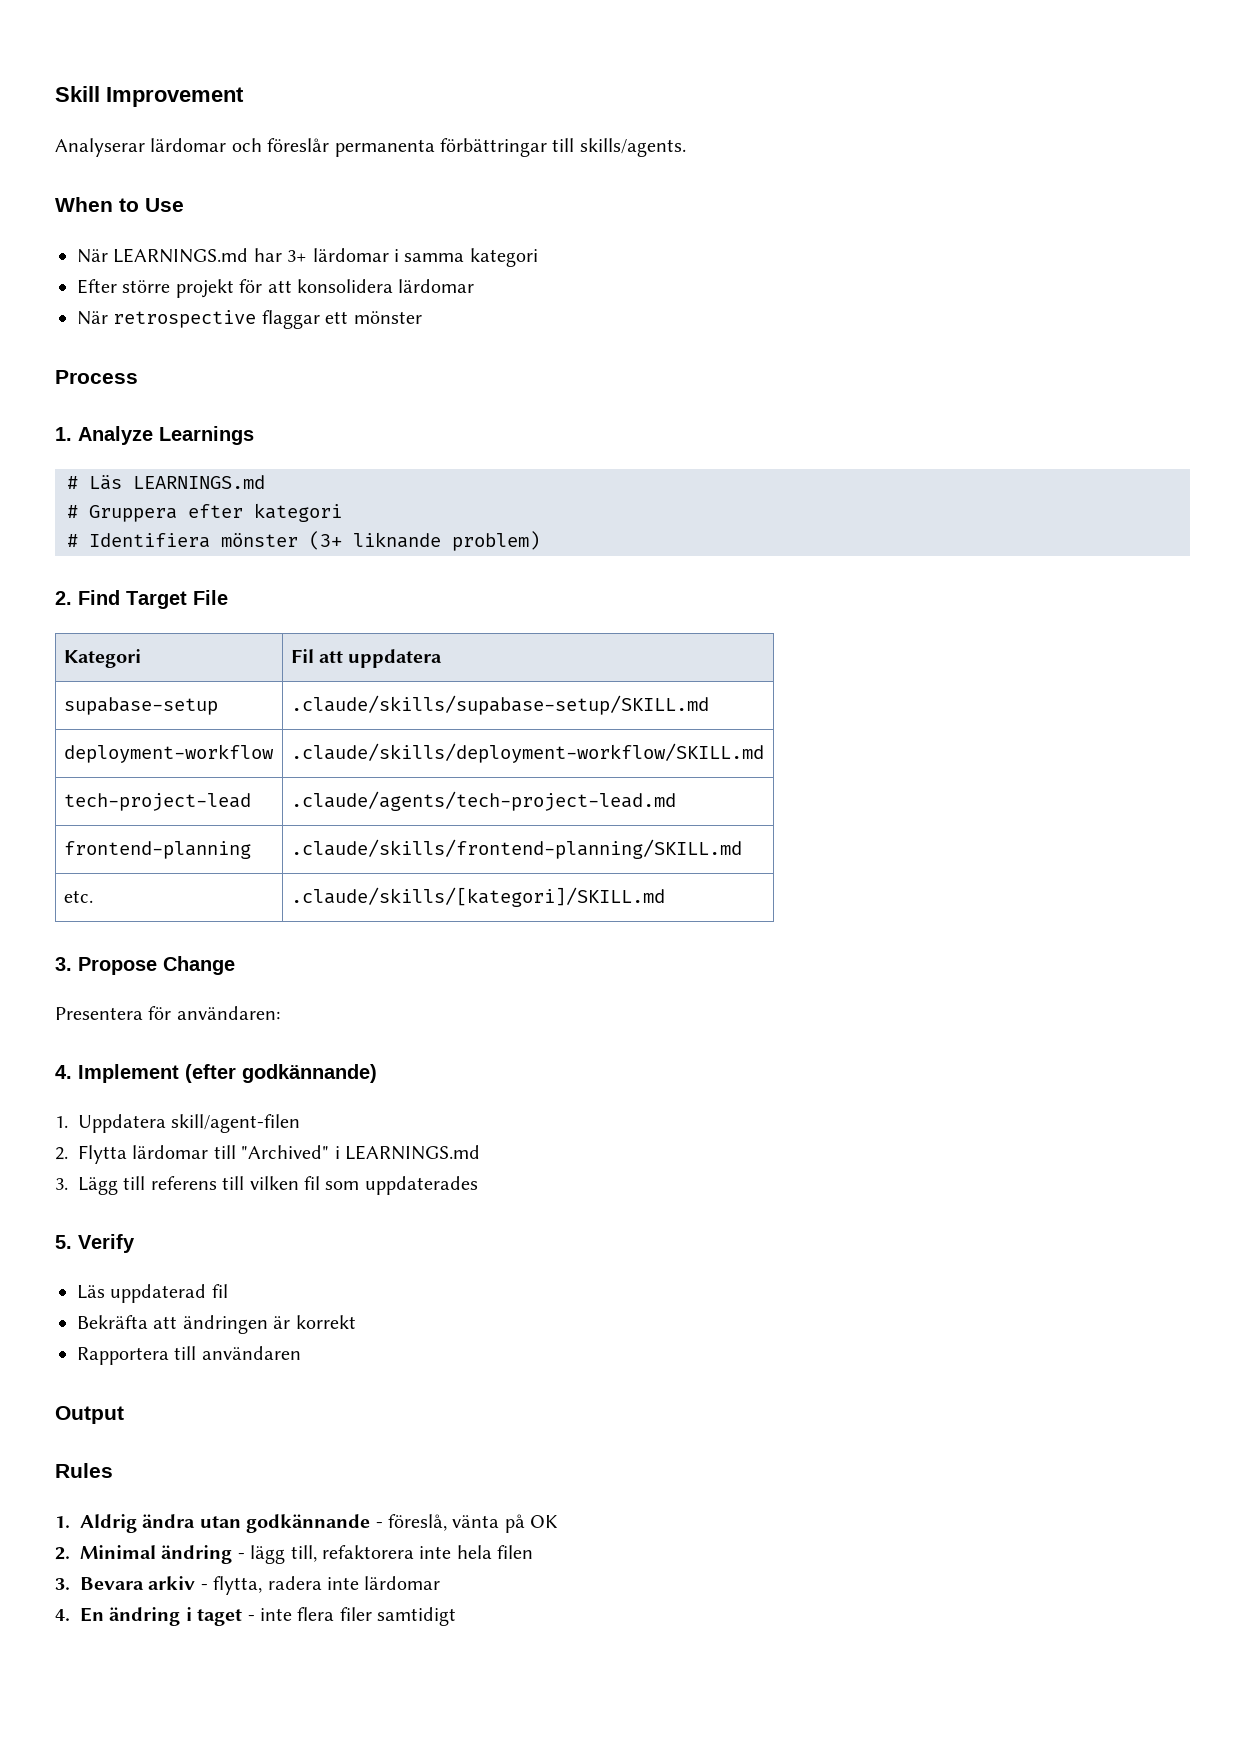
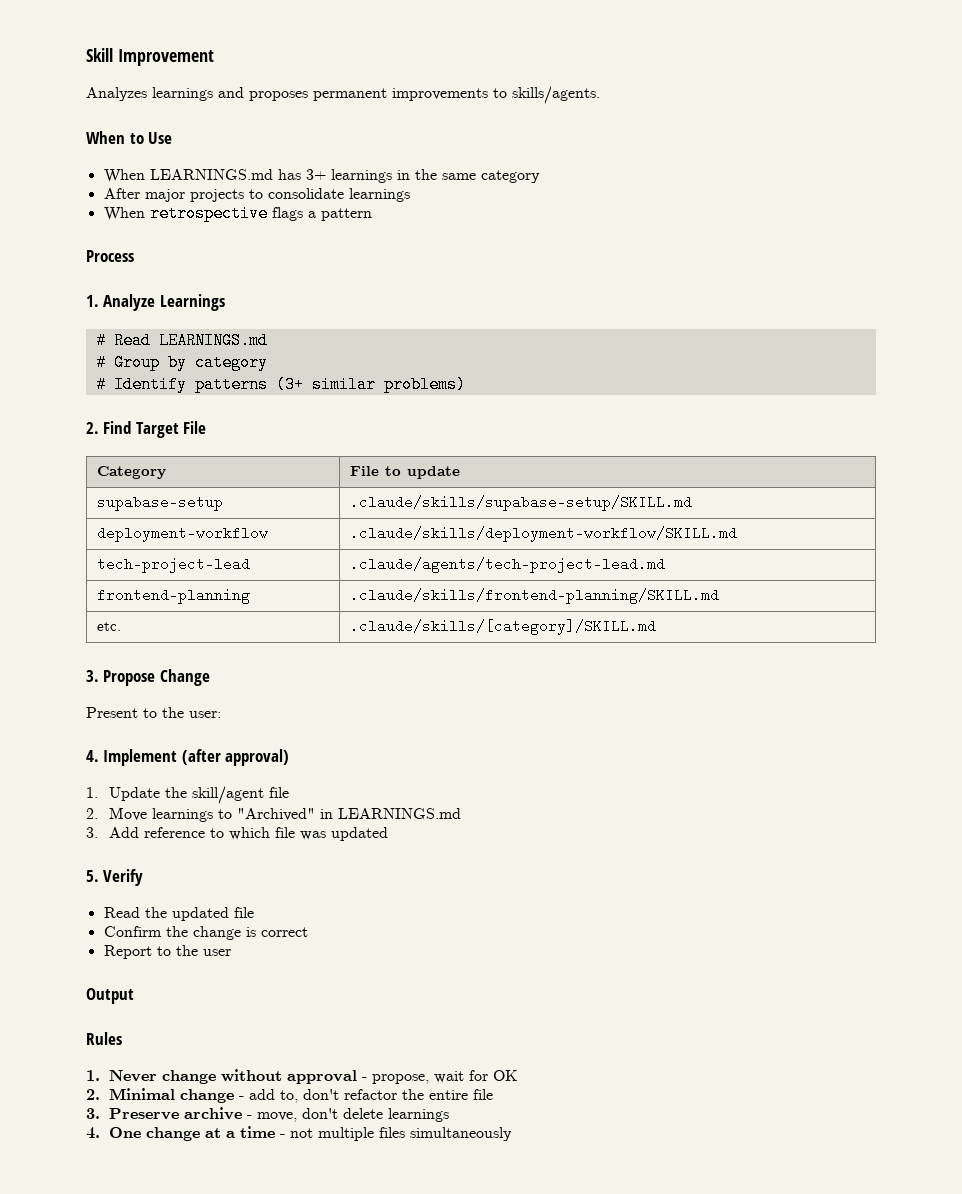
[55,138,686,157] [55,197,184,212] [77,248,538,267] [77,279,475,298] [77,310,422,329] Analyserar lärdomar och föreslår permanenta förbättringar till skills/agents. // When to Use // När LEARNINGS.md har 3+ lärdomar i samma kategori // Efter större projekt för att konsolidera lärdomar // När retrospective flaggar ett mönster -> [86,86,600,104] [86,131,173,144] [103,169,540,183] [103,188,410,202] [103,205,372,222] Analyzes learnings and proposes permanent improvements to skills/agents. // When to Use // When LEARNINGS.md has 3+ learnings in the same category // After major projects to consolidate learnings // When retrospective flags a pattern
[89,475,122,490] Läs -> [113,332,151,349] Read
[89,503,342,522] [67,531,540,551] Gruppera efter kategori // # Identifiera mönster (3+ liknande problem) -> [113,354,268,371] [95,376,466,393] Group by category // # Identify patterns (3+ similar problems)
[63,649,141,668] [290,649,443,668] Kategori | Fil att uppdatera -> [96,466,166,479] [349,466,460,479] Category | File to update
[290,887,665,907] .claude/skills/[kategori]/SKILL.md -> [349,619,656,635] .claude/skills/[category]/SKILL.md
[55,1006,280,1020] Presentera för användaren: -> [86,707,221,718] Present to the user:
[185,1064,377,1083] [55,1114,301,1133] [55,1145,481,1164] [55,1176,478,1195] [55,1234,135,1253] [77,1284,228,1303] [77,1315,356,1334] [77,1346,301,1365] [55,1406,124,1424] [55,1463,113,1478] [55,1514,559,1533] [55,1545,534,1564] [55,1576,441,1595] [55,1607,457,1626] (efter godkännande) // 1. Uppdatera skill/agent-filen // 2. Flytta lärdomar till "Archived" i LEARNINGS.md // 3. Lägg till referens till vilken fil som uppdaterades // 5. Verify // Läs uppdaterad fil // Bekräfta att ändringen är korrekt // Rapportera till användaren // Output // Rules // 1. Aldrig ändra utan godkännande - föreslå, vänta på OK // 2. Minimal ändring - lägg till, refaktorera inte hela filen // 3. Bevara arkiv - flytta, radera inte lärdomar // 4. En ändring i taget - inte flera filer samtidigt -> [181,749,290,766] [86,786,289,804] [86,807,461,822] [86,827,388,841] [86,869,144,886] [103,907,254,921] [103,926,308,940] [103,945,231,959] [86,988,134,1004] [86,1032,122,1045] [86,1069,517,1084] [86,1088,493,1103] [86,1107,449,1122] [86,1126,512,1141] (after approval) // 1. Update the skill/agent file // 2. Move learnings to "Archived" in LEARNINGS.md // 3. Add reference to which file was updated // 5. Verify // Read the updated file // Confirm the change is correct // Report to the user // Output // Rules // 1. Never change without approval - propose, wait for OK // 2. Minimal change - add to, don't refactor the entire file // 3. Preserve archive - move, don't delete learnings // 4. One change at a time - not multiple files simultaneously

